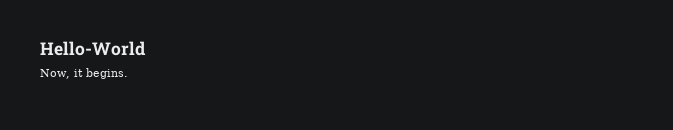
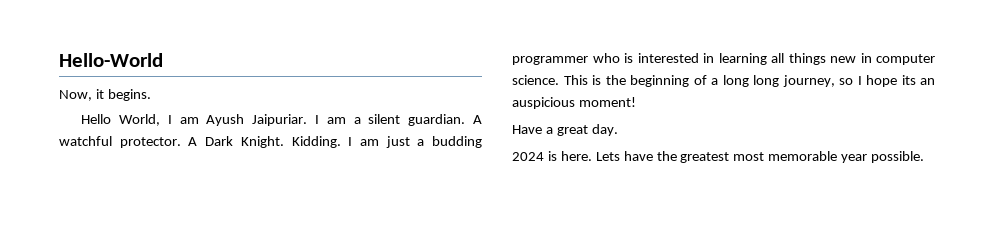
(128, 73) none -> [81,114,482,126] [59,136,482,148] [512,53,935,65] [512,75,935,87] [512,97,636,109] [512,124,618,136] [512,151,925,163] // Hello World, I am Ayush Jaipuriar. I am a silent guardian. A watchful protector. A Dark Knight. Kidding. I am just a budding programmer who is interested in learning all things new in computer science. This is the beginning of a long long journey, so I hope its an auspicious moment! // Have a great day. // 2024 is here. Lets have the greatest most memorable year possible.

